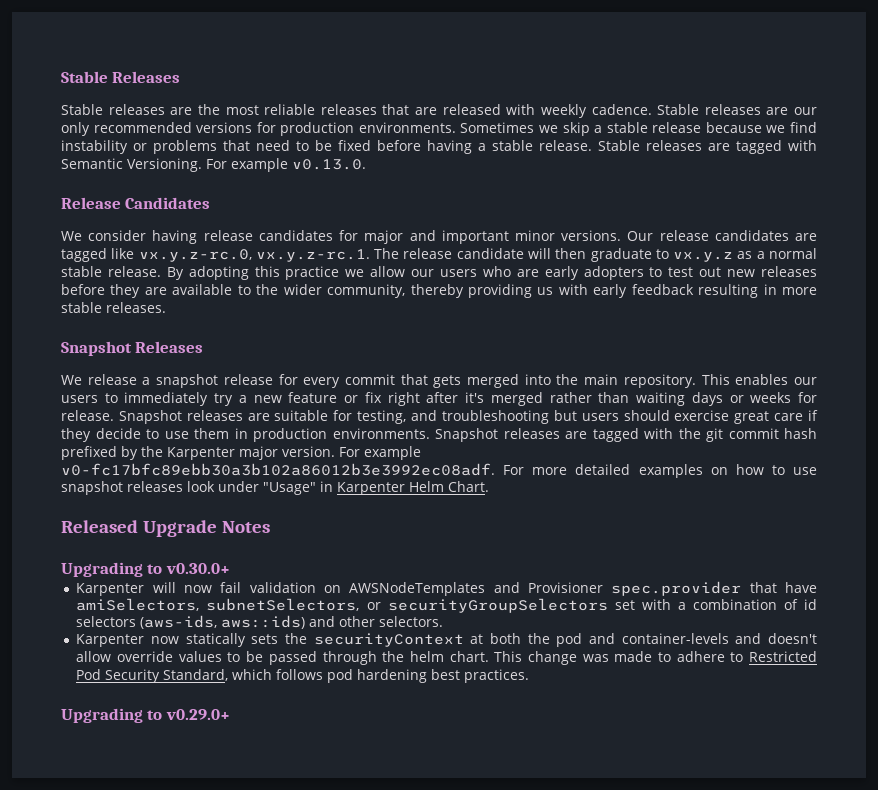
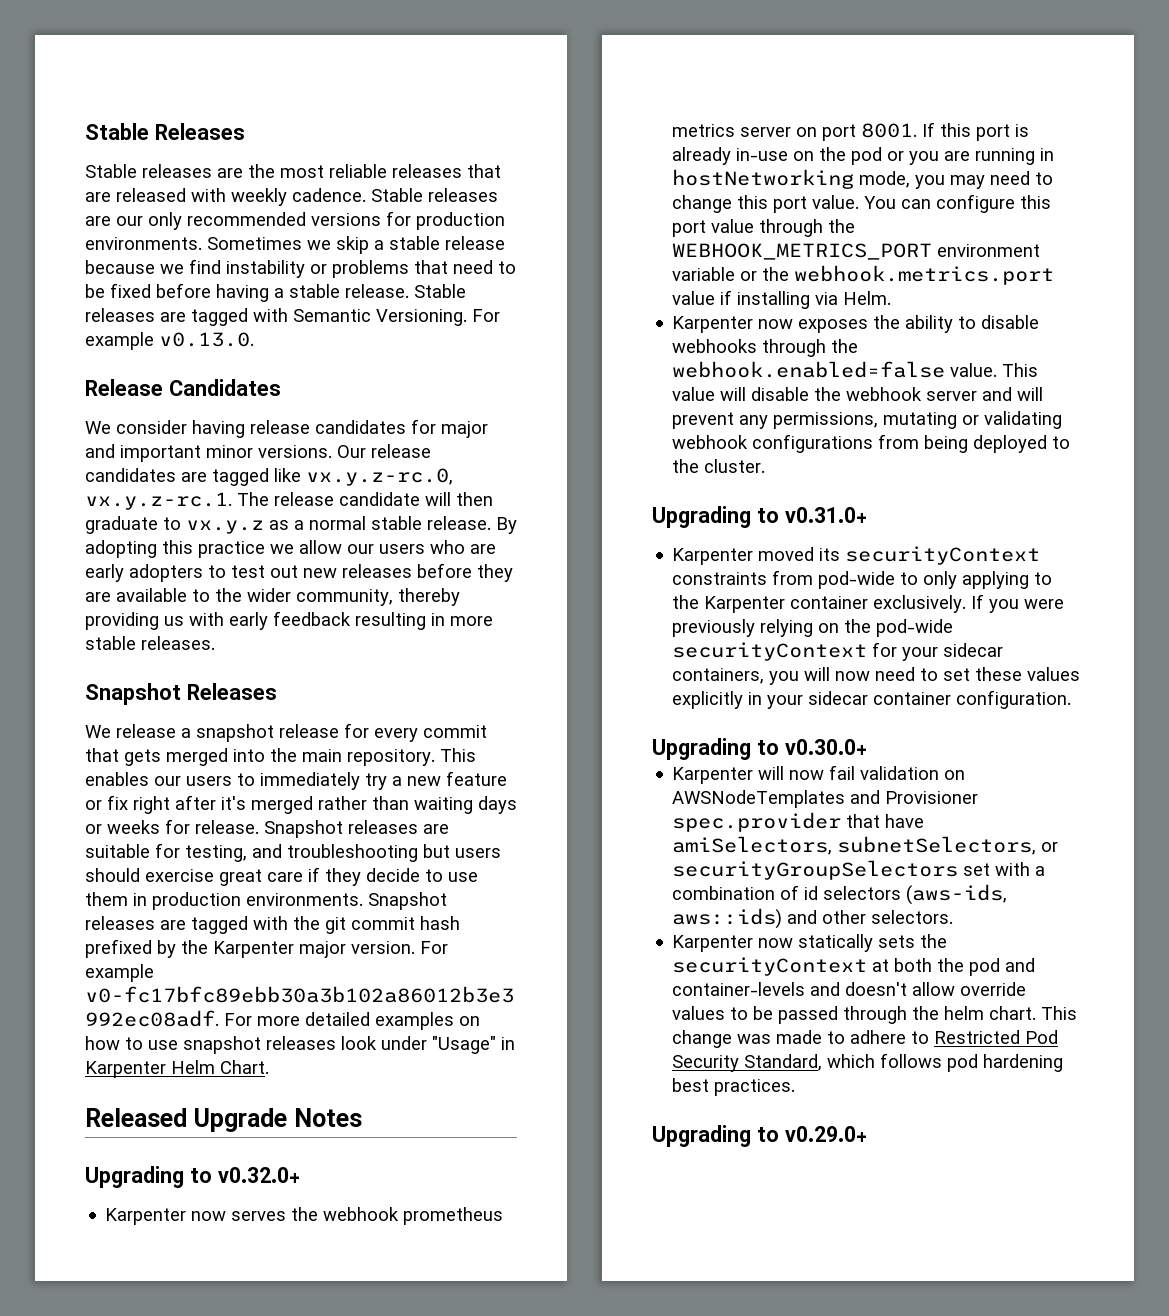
(270, 527) none -> [85,1166,300,1188] [105,1207,504,1225] [672,122,1030,141] [672,147,1055,165] [672,169,1054,189] [672,194,1052,213] [672,219,856,237] [672,243,1041,260] [672,265,1055,285] [672,290,892,309] [672,315,1040,333] [672,339,859,357] [672,361,1039,378] [672,387,1044,401] [672,411,1063,429] [672,434,1071,453] [672,459,766,473] [652,506,867,528] [672,546,1041,565] [672,570,1053,589] [672,594,1065,613] [672,619,954,637] [672,642,1004,661] [672,667,1081,685] [672,690,1072,709] // Upgrading to v0.32.0+ // Karpenter now serves the webhook prometheus metrics server on port 8001. If this port is already in-use on the pod or you are running in hostNetworking mode, you may need to change this port value. You can configure this port value through the WEBHOOK_METRICS_PORT environment variable or the webhook.metrics.port value if installing via Helm. // Karpenter now exposes the ability to disable webhooks through the webhook.enabled=false value. This value will disable the webhook server and will prevent any permissions, mutating or validating webhook configurations from being deployed to the cluster. // Upgrading to v0.31.0+ // Karpenter moved its securityContext constraints from pod-wide to only applying to the Karpenter container exclusively. If you were previously relying on the pod-wide securityContext for your sidecar containers, you will now need to set these values explicitly in your sidecar container configuration.

